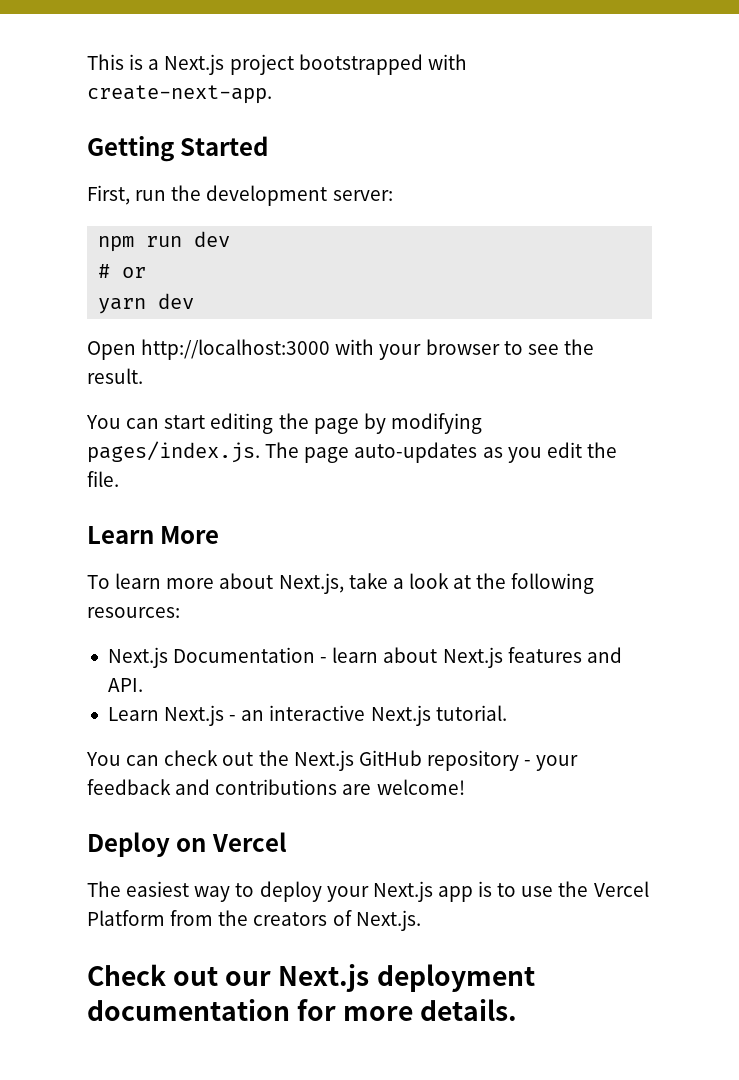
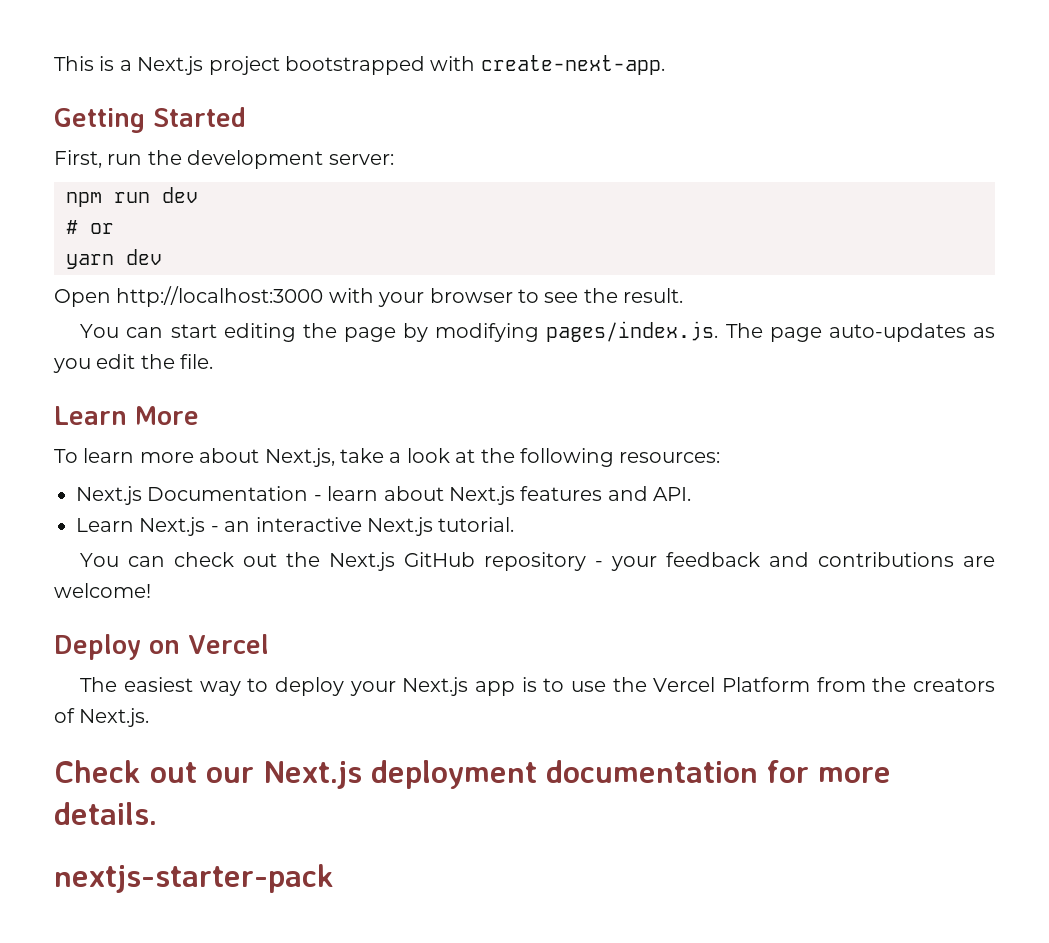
(518, 1010) none -> [54,864,334,893] // nextjs-starter-pack

